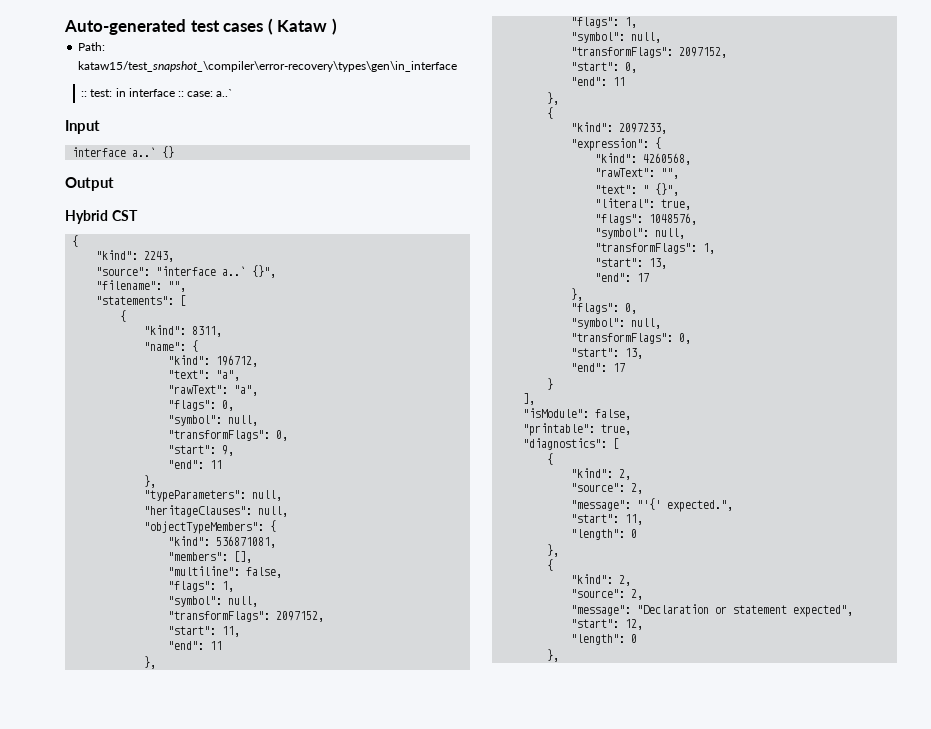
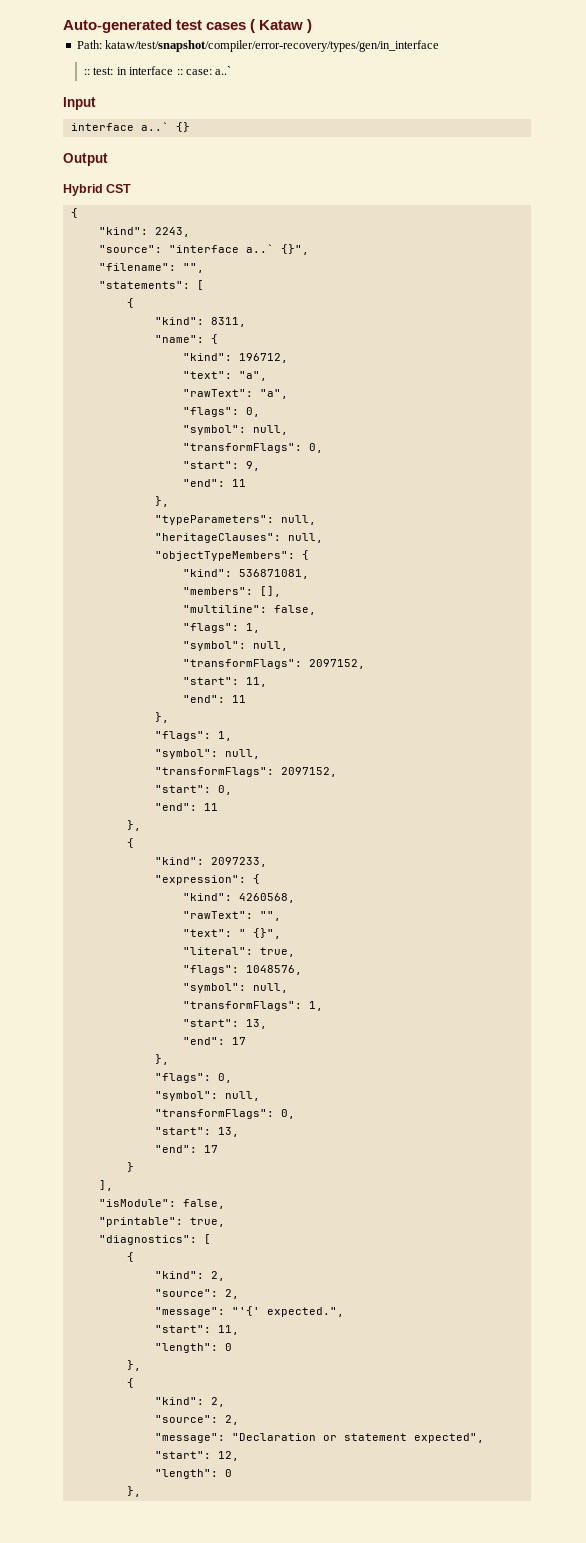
[78,61,458,72] kataw15/test_snapshot_\compiler\error-recovery\types\gen\in_interface -> [105,40,440,52] kataw/test/snapshot/compiler/error-recovery/types/gen/in_interface

